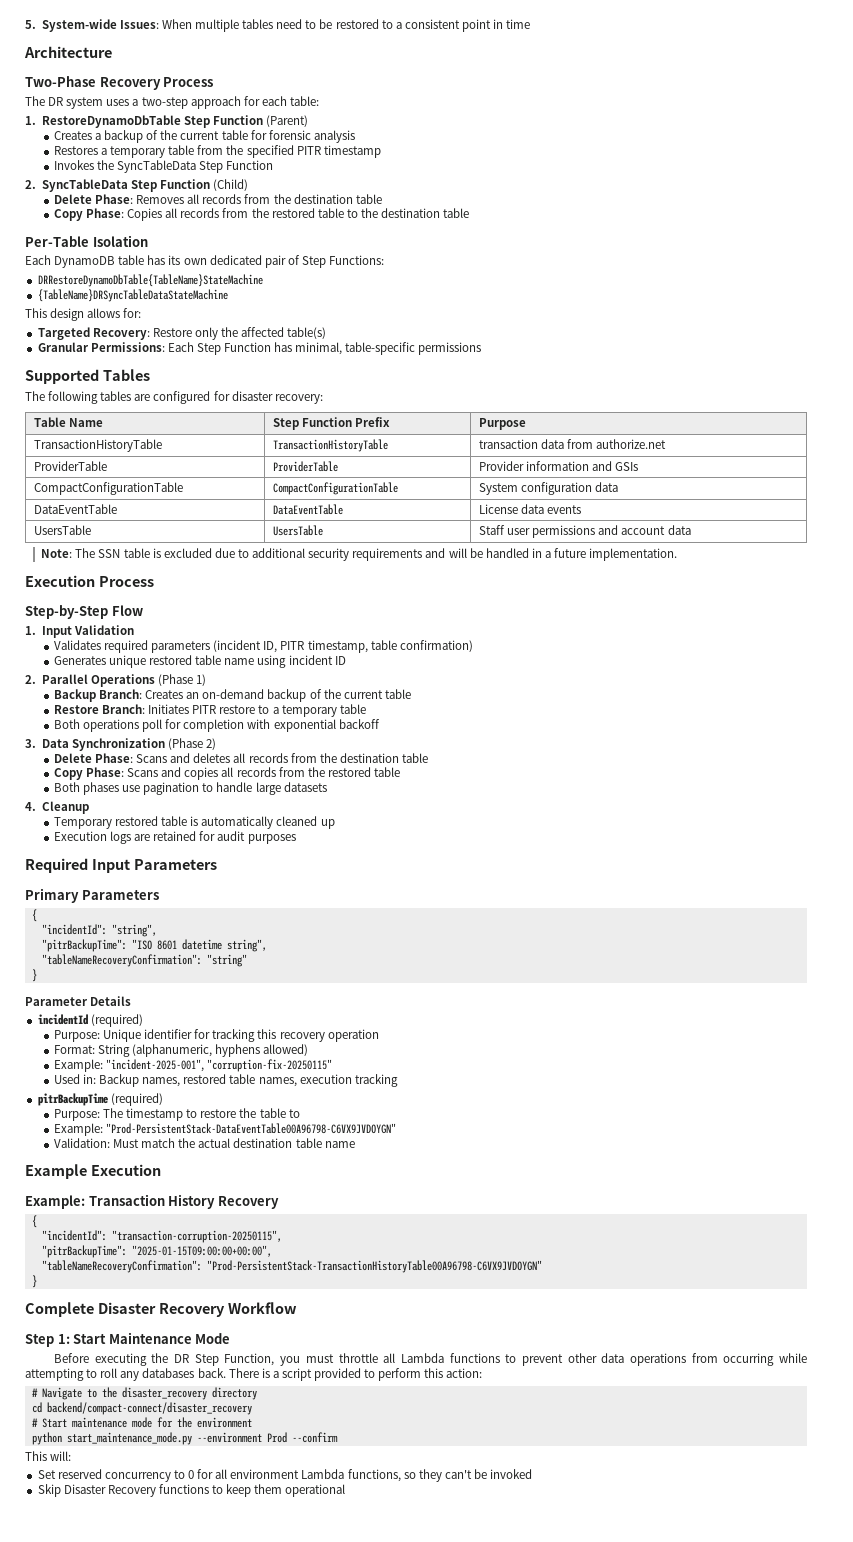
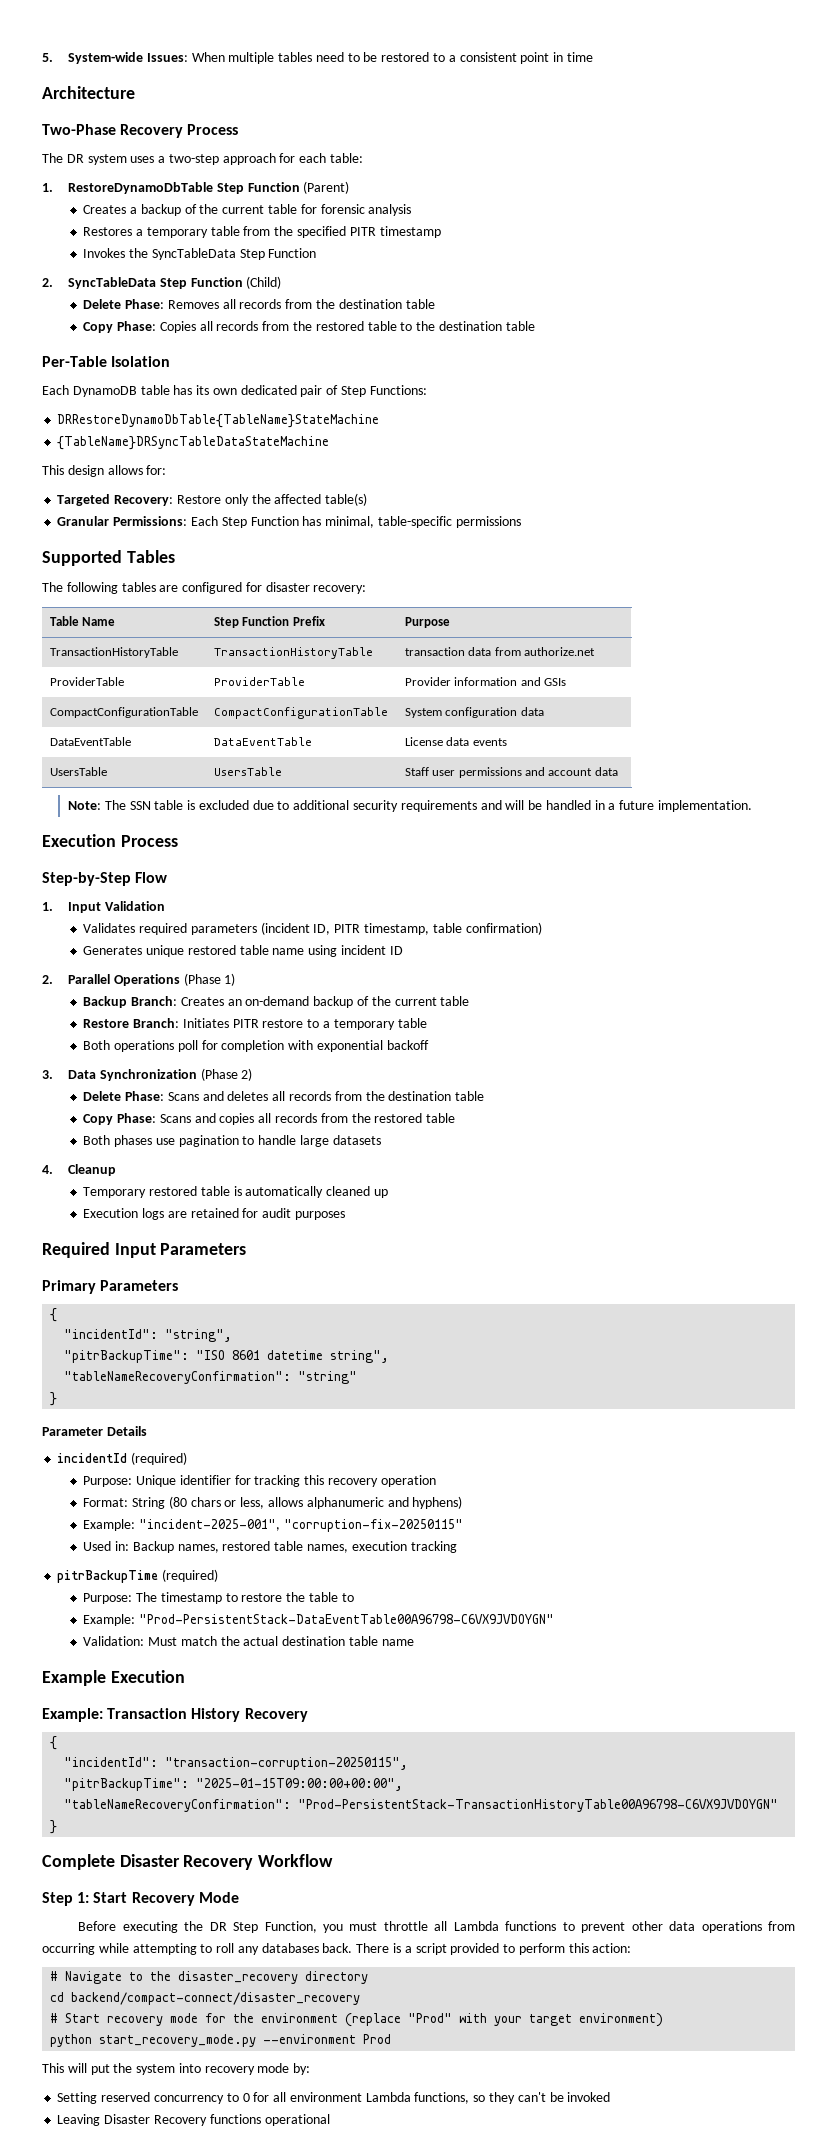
[132,1044,309,1057] (alphanumeric, hyphens allowed) -> [168,1496,463,1509] (80 chars or less, allows alphanumeric and hyphens)
[108,1332,192,1344] Maintenance -> [131,1892,195,1906] Recovery
[71,1417,127,1428] maintenance -> [107,2016,164,2026] recovery
(252, 1422) none -> [345,2013,664,2027] (replace "Prod" with your target environment)
[66,1432,192,1445] start_maintenance_mode.py -> [99,2034,257,2047] start_recovery_mode.py
[291,1432,338,1443] [25,1451,72,1461] [37,1470,56,1479] --confirm // This will: // Set -> [42,2063,311,2075] [57,2092,98,2104] // This will put the system into recovery mode by: // Setting
[37,1484,61,1497] Skip -> [57,2114,101,2126] Leaving
[212,1484,283,1497] to keep them -> (261, 2119) none

